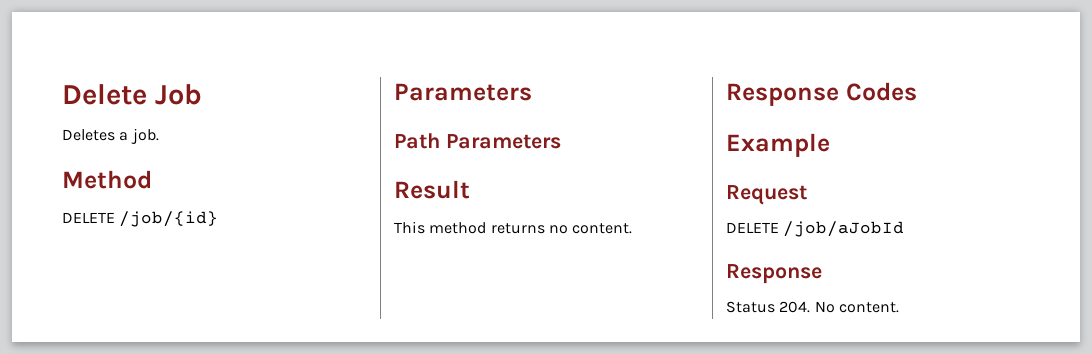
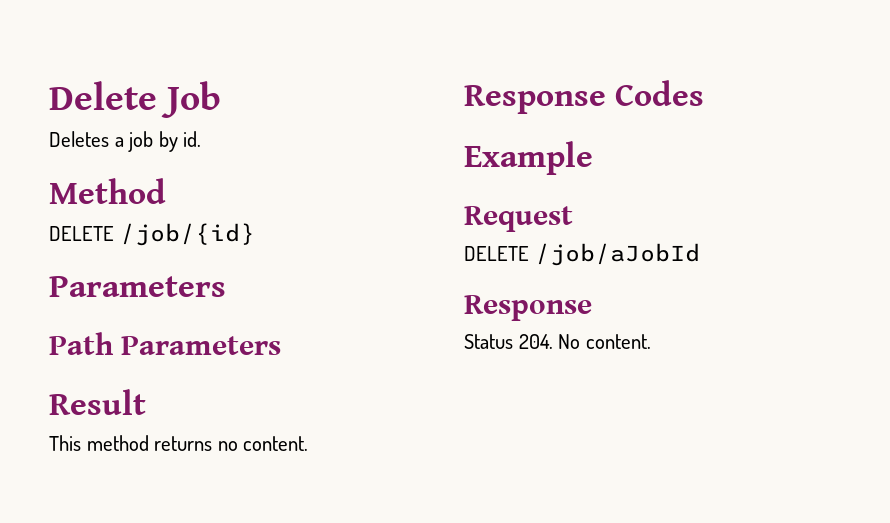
[130,128,159,144] job. -> [128,131,202,152] job by id.

